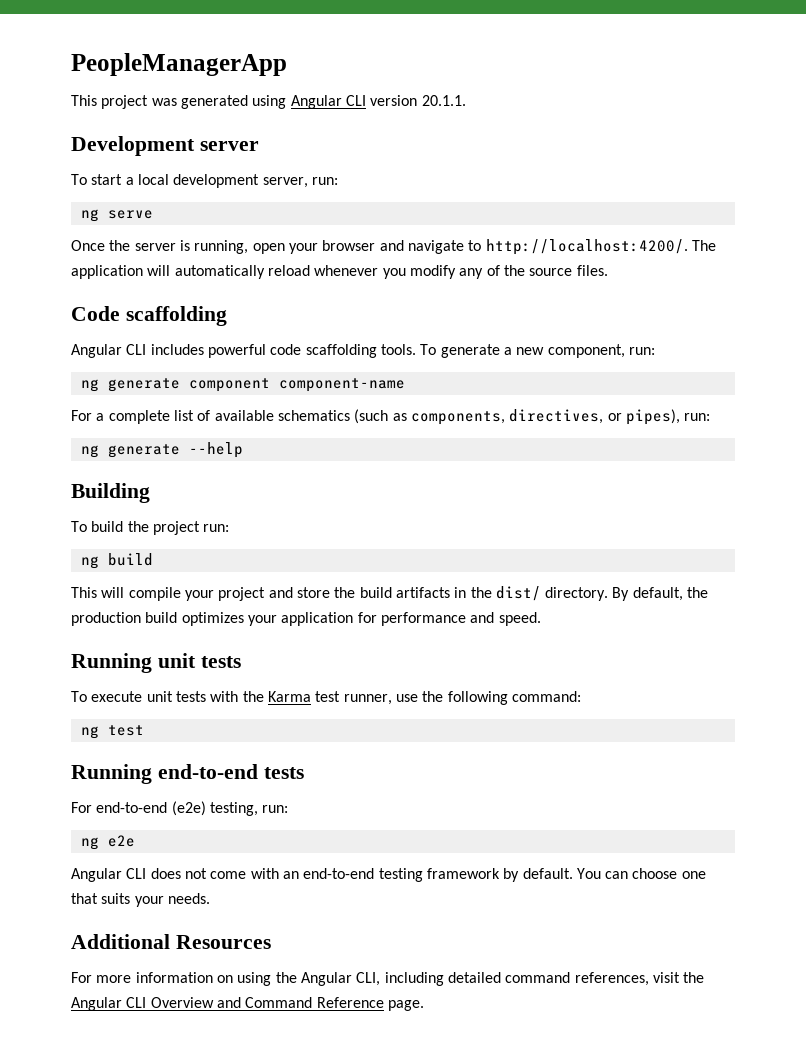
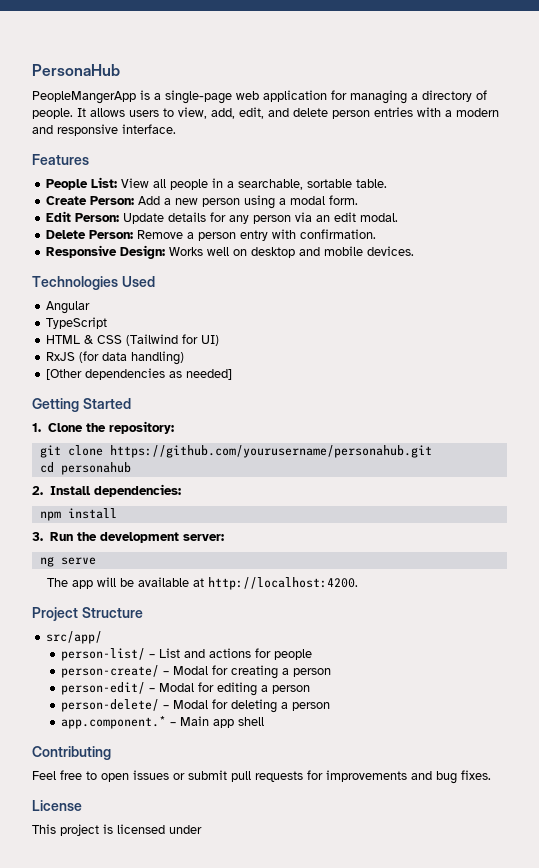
[71,53,287,76] [71,95,466,109] [71,136,259,156] [71,174,338,188] [80,209,153,222] [71,239,716,255] [71,265,608,279] [71,306,227,326] [71,344,655,358] [80,378,405,392] [71,409,711,425] [80,442,243,458] [71,483,150,503] [71,521,230,535] [80,553,153,569] [71,586,709,601] [71,612,541,626] [71,653,241,673] [71,691,581,705] [80,725,144,739] [71,764,304,784] [71,801,289,816] [80,835,135,850] [71,868,706,882] [71,893,210,907] [71,934,271,949] [71,972,705,986] [71,997,424,1011] PeopleManagerApp // This project was generated using Angular CLI version 20.1.1. // Development server // To start a local development server, run: // ng serve // Once the server is running, open your browser and navigate to http://localhost:4200/. The application will automatically reload whenever you modify any of the source files. // Code scaffolding // Angular CLI includes powerful code scaffolding tools. To generate a new component, run: // ng generate component component-name // For a complete list of available schematics (such as components, directives, or pipes), run: // ng generate --help // Building // To build the project run: // ng build // This will compile your project and store the build artifacts in the dist/ directory. By default, the production build optimizes your application for performance and speed. // Running unit tests // To execute unit tests with the Karma test runner, use the following command: // ng test // Running end-to-end tests // For end-to-end (e2e) testing, run: // ng e2e // Angular CLI does not come with an end-to-end testing framework by default. You can choose one that suits your needs. // Additional Resources // For more information on using the Angular CLI, including detailed command references, visit the Angular CLI Overview and Command Reference page. -> [32,64,120,76] [32,90,487,104] [32,107,499,119] [32,124,176,136] [32,154,89,165] [46,177,388,190] [46,195,359,209] [46,211,399,224] [46,229,377,241] [46,245,415,259] [32,276,155,290] [46,301,91,314] [46,317,108,329] [46,334,220,346] [46,351,185,365] [46,368,233,380] [32,398,131,412] [32,421,174,434] [39,445,432,458] [39,462,131,475] [32,484,181,497] [39,508,117,521] [32,532,224,543] [39,556,96,567] [46,577,358,590] [32,607,143,621] [46,631,103,644] [61,648,313,661] [61,665,332,679] [61,682,311,696] [61,699,331,713] [61,716,265,729] [32,746,111,760] [32,770,491,784] [32,800,82,811] [32,824,202,836] PersonaHub // PeopleMangerApp is a single-page web application for managing a directory of people. It allows users to view, add, edit, and delete person entries with a modern and responsive interface. // Features // People List: View all people in a searchable, sortable table. // Create Person: Add a new person using a modal form. // Edit Person: Update details for any person via an edit modal. // Delete Person: Remove a person entry with confirmation. // Responsive Design: Works well on desktop and mobile devices. // Technologies Used // Angular // TypeScript // HTML & CSS (Tailwind for UI) // RxJS (for data handling) // [Other dependencies as needed] // Getting Started // 1. Clone the repository: // git clone https://github.com/yourusername/personahub.git // cd personahub // 2. Install dependencies: // npm install // 3. Run the development server: // ng serve // The app will be available at http://localhost:4200. // Project Structure // src/app/ // person-list/ – List and actions for people // person-create/ – Modal for creating a person // person-edit/ – Modal for editing a person // person-delete/ – Modal for deleting a person // app.component.* – Main app shell // Contributing // Feel free to open issues or submit pull requests for improvements and bug fixes. // License // This project is licensed under

